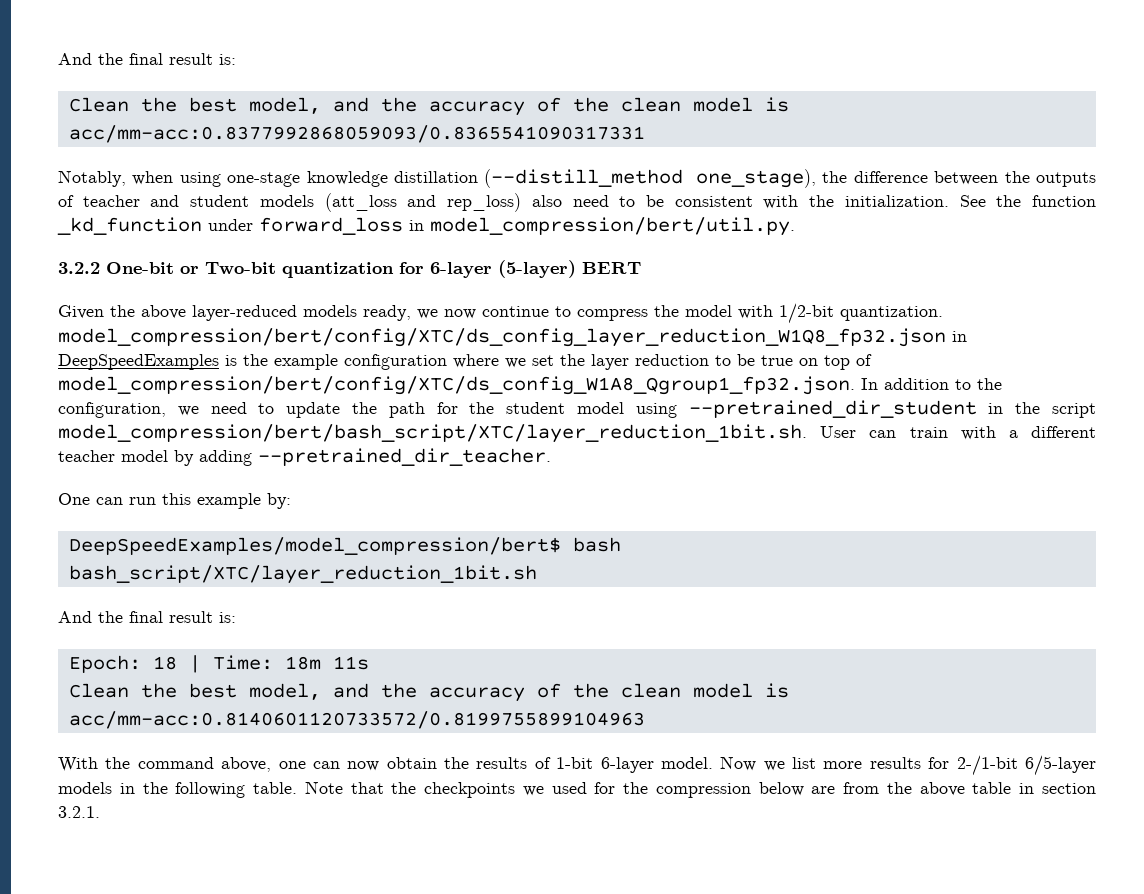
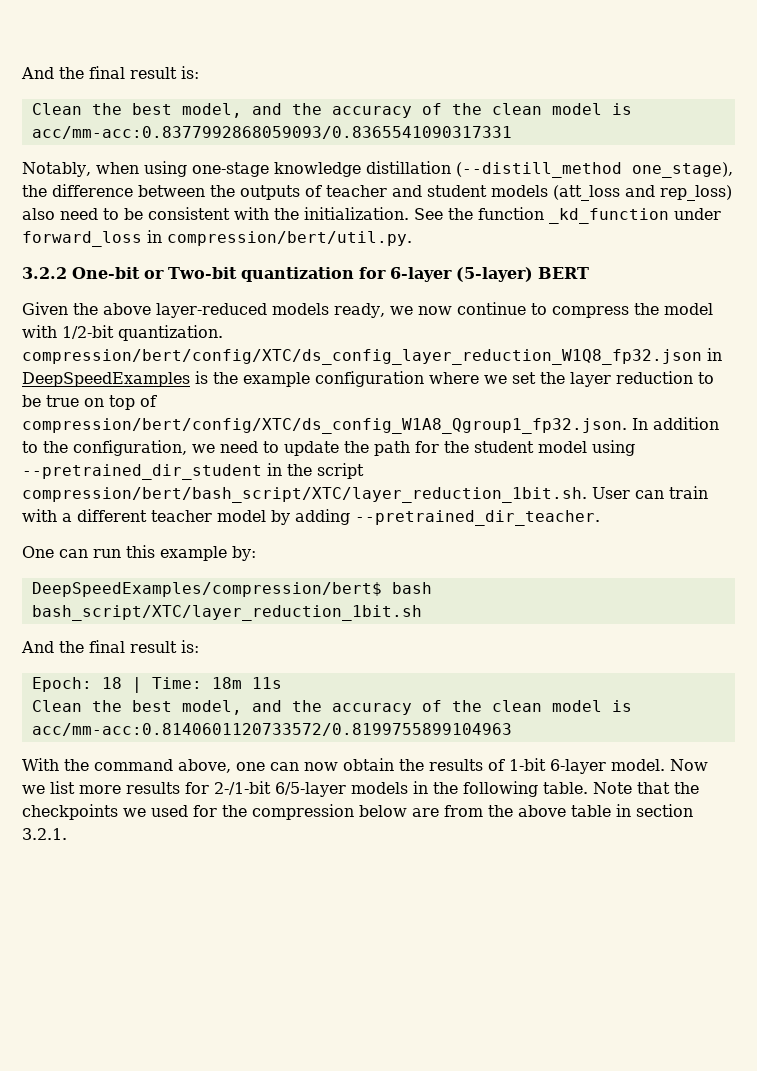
[430,217,795,236] model_compression/bert/util.py. -> [167,231,412,246] compression/bert/util.py.
[58,328,946,347] model_compression/bert/config/XTC/ds_config_layer_reduction_W1Q8_fp32.json -> [22,349,702,365] compression/bert/config/XTC/ds_config_layer_reduction_W1Q8_fp32.json
[58,376,855,395] model_compression/bert/config/XTC/ds_config_W1A8_Qgroup1_fp32.json. -> [22,418,627,434] compression/bert/config/XTC/ds_config_W1A8_Qgroup1_fp32.json.
[58,424,807,443] model_compression/bert/bash_script/XTC/layer_reduction_1bit.sh. -> [22,487,587,503] compression/bert/bash_script/XTC/layer_reduction_1bit.sh.
[68,537,561,555] DeepSpeedExamples/model_compression/bert$ -> [31,582,382,597] DeepSpeedExamples/compression/bert$

